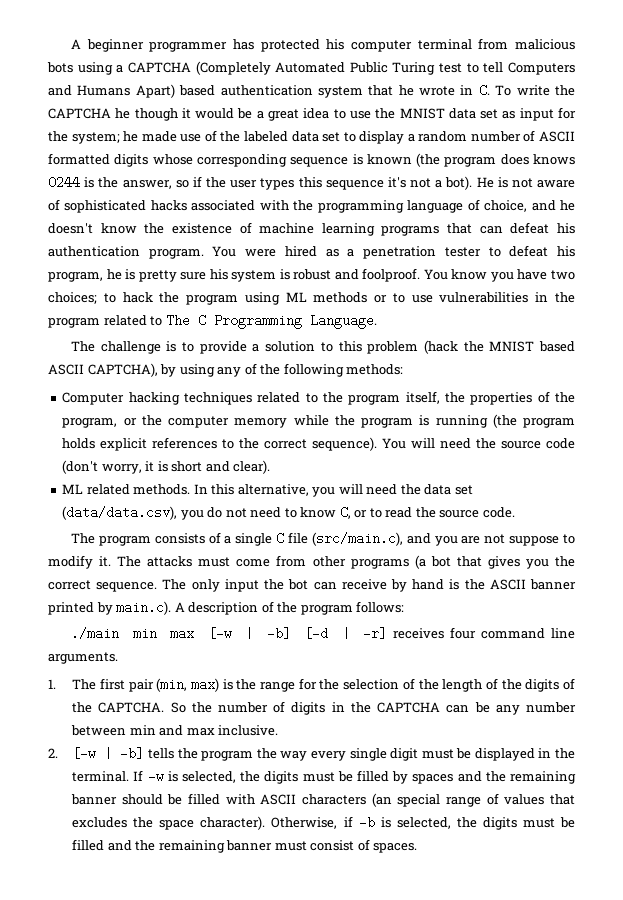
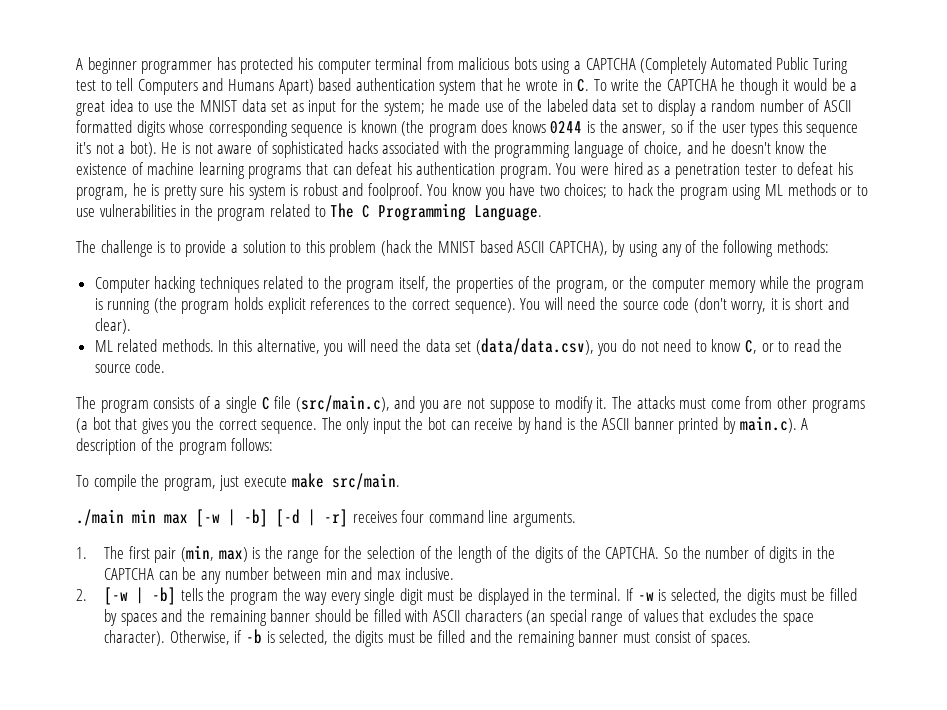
(405, 607) none -> [76,473,400,491] // To compile the program, just execute make src/main.

